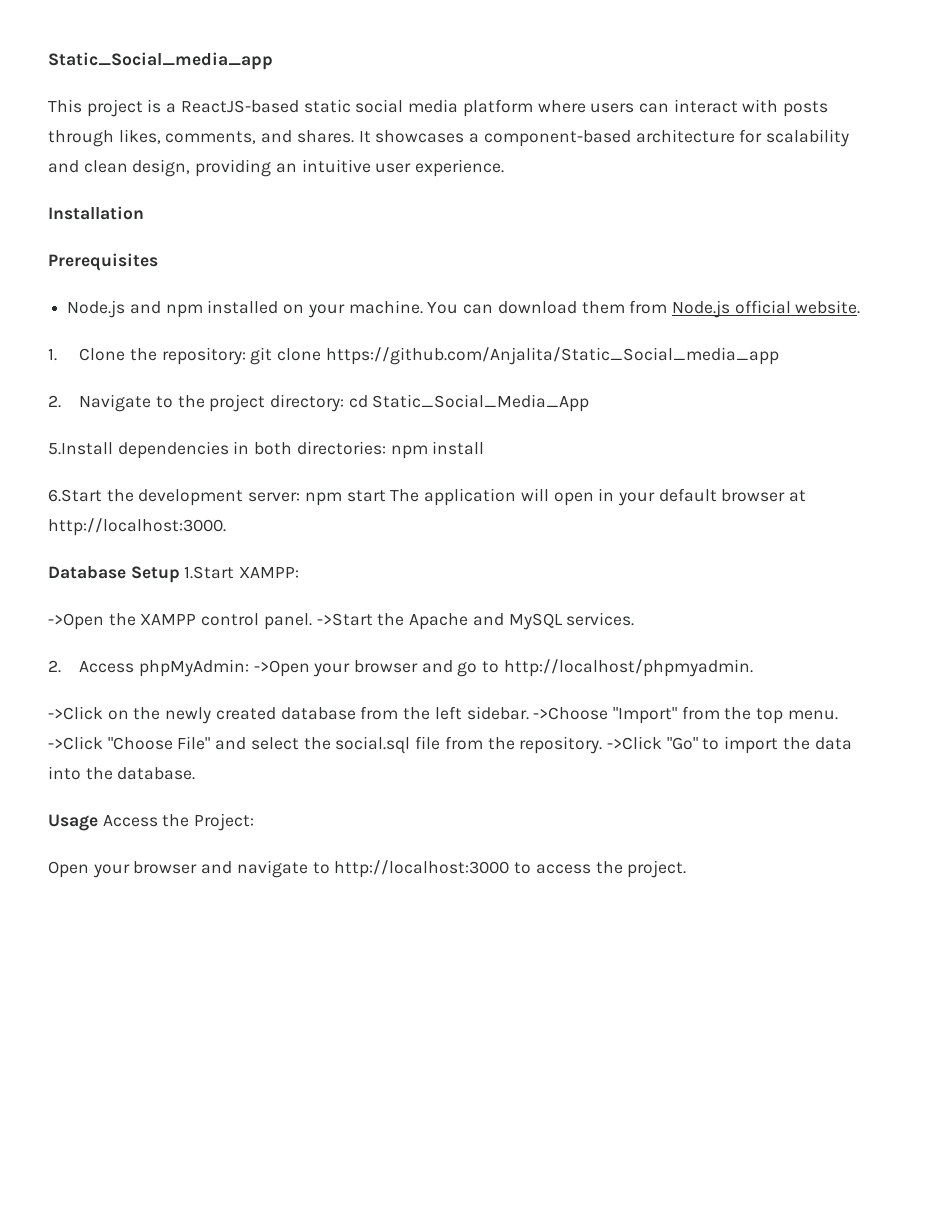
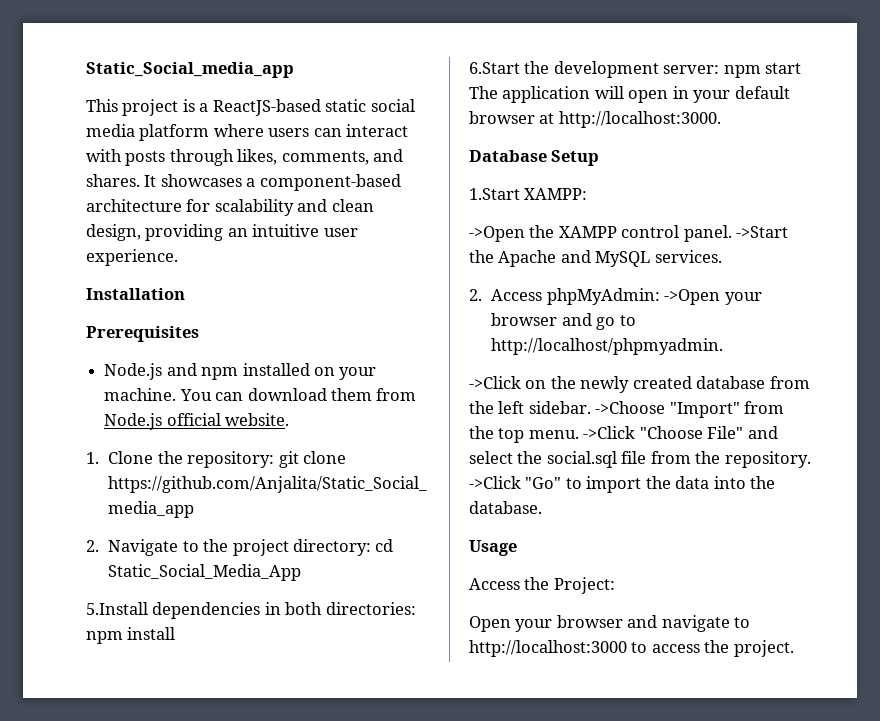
(180, 574) none -> (600, 158) //
(98, 822) none -> (517, 548) //

